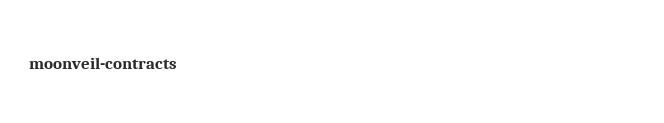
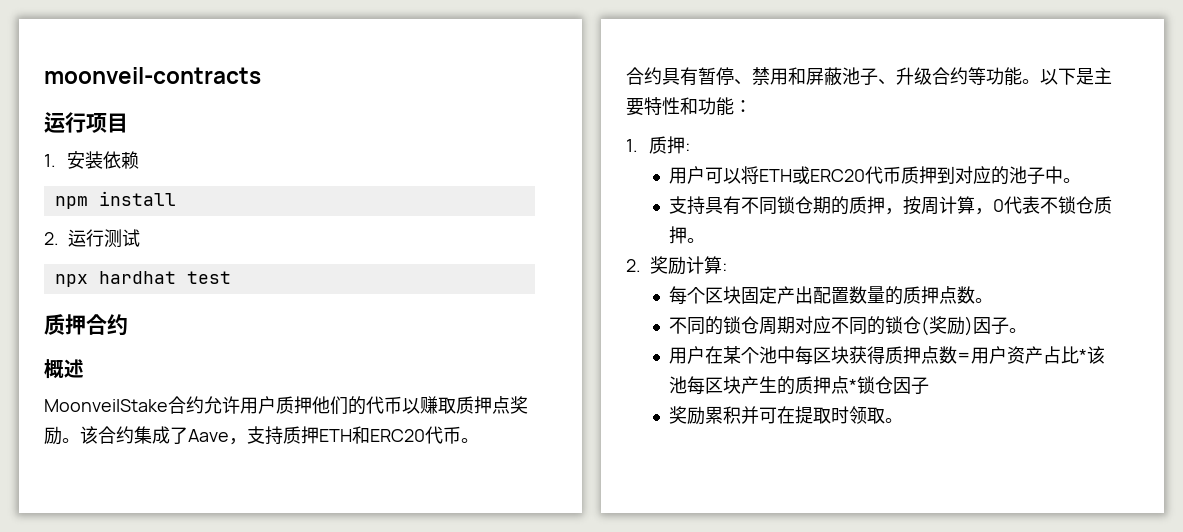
(177, 63) none -> [44,112,128,133] [44,151,140,169] [54,191,176,209] [44,229,140,248] [54,271,231,287] [44,314,128,336] [44,359,84,379] [44,396,528,415] [44,426,479,445] [626,67,1112,86] [626,97,752,116] [626,136,691,154] [669,166,1082,185] [669,196,1113,215] [669,226,706,244] [626,256,727,275] [669,286,994,305] [669,316,1028,336] [669,346,1106,365] [669,376,930,395] [669,406,904,425] // 运行项目 // 1.安装依赖 // npm install // 2.运行测试 // npx hardhat test // 质押合约 // 概述 // MoonveilStake合约允许用户质押他们的代币以赚取质押点奖励。该合约集成了Aave，支持质押ETH和ERC20代币。 // 合约具有暂停、禁用和屏蔽池子、升级合约等功能。以下是主要特性和功能： // 1.质押: // 用户可以将ETH或ERC20代币质押到对应的池子中。 // 支持具有不同锁仓期的质押，按周计算，0代表不锁仓质押。 // 2.奖励计算: // 每个区块固定产出配置数量的质押点数。 // 不同的锁仓周期对应不同的锁仓(奖励)因子。 // 用户在某个池中每区块获得质押点数=用户资产占比*该池每区块产生的质押点*锁仓因子 // 奖励累积并可在提取时领取。

